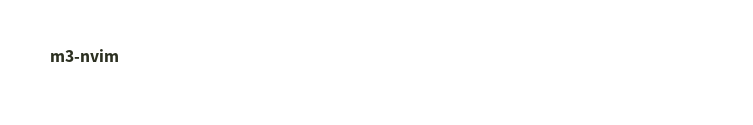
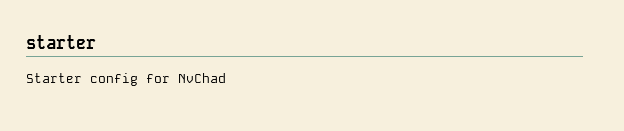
[50,49,119,62] m3-nvim -> [26,35,96,49] [26,73,226,86] starter // Starter config for NvChad

